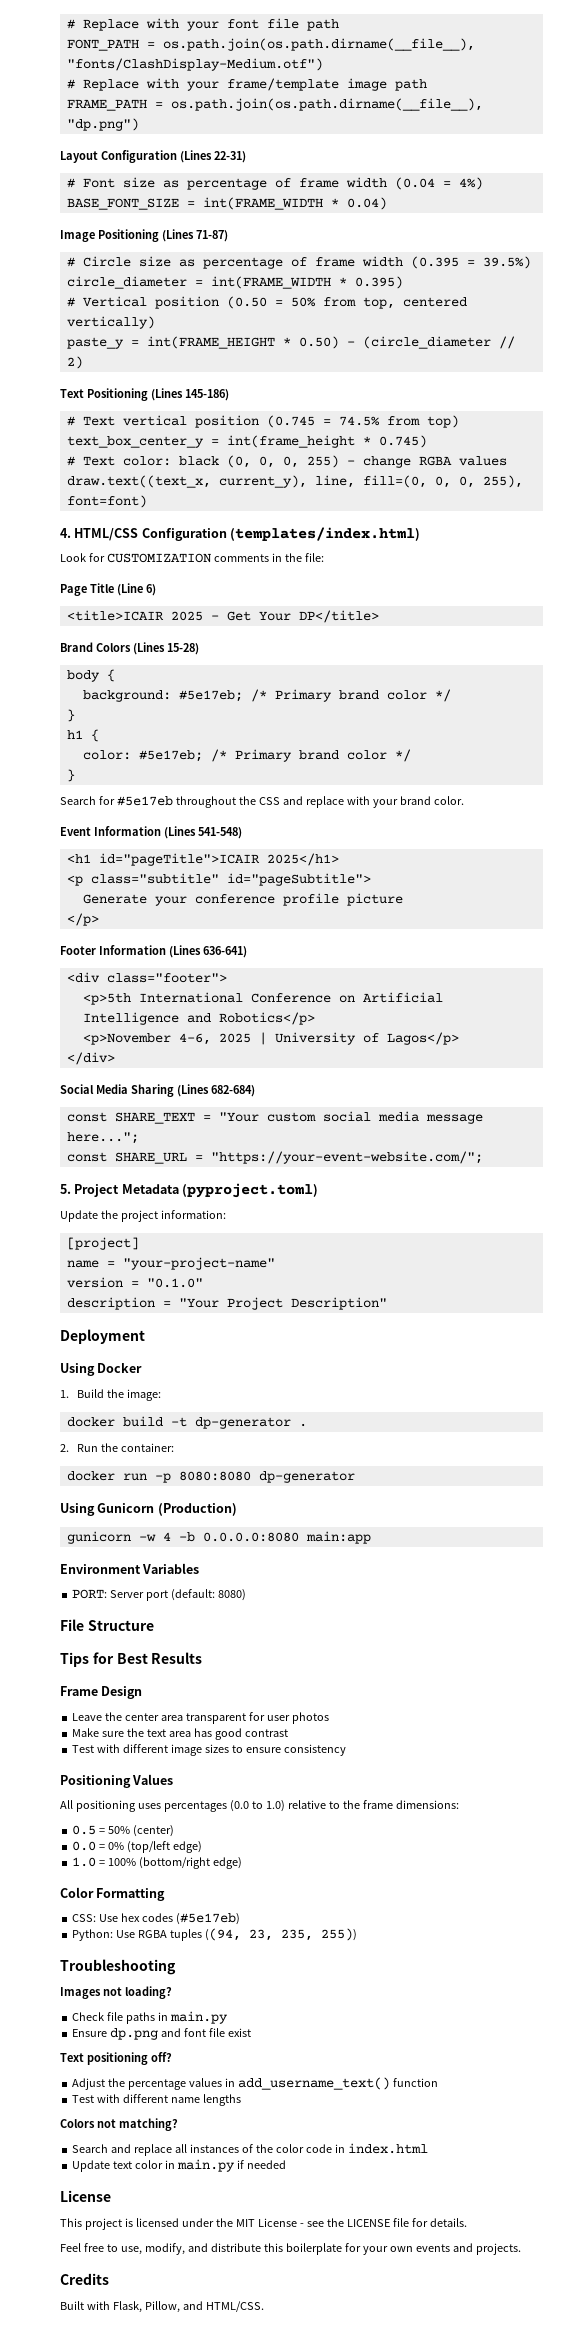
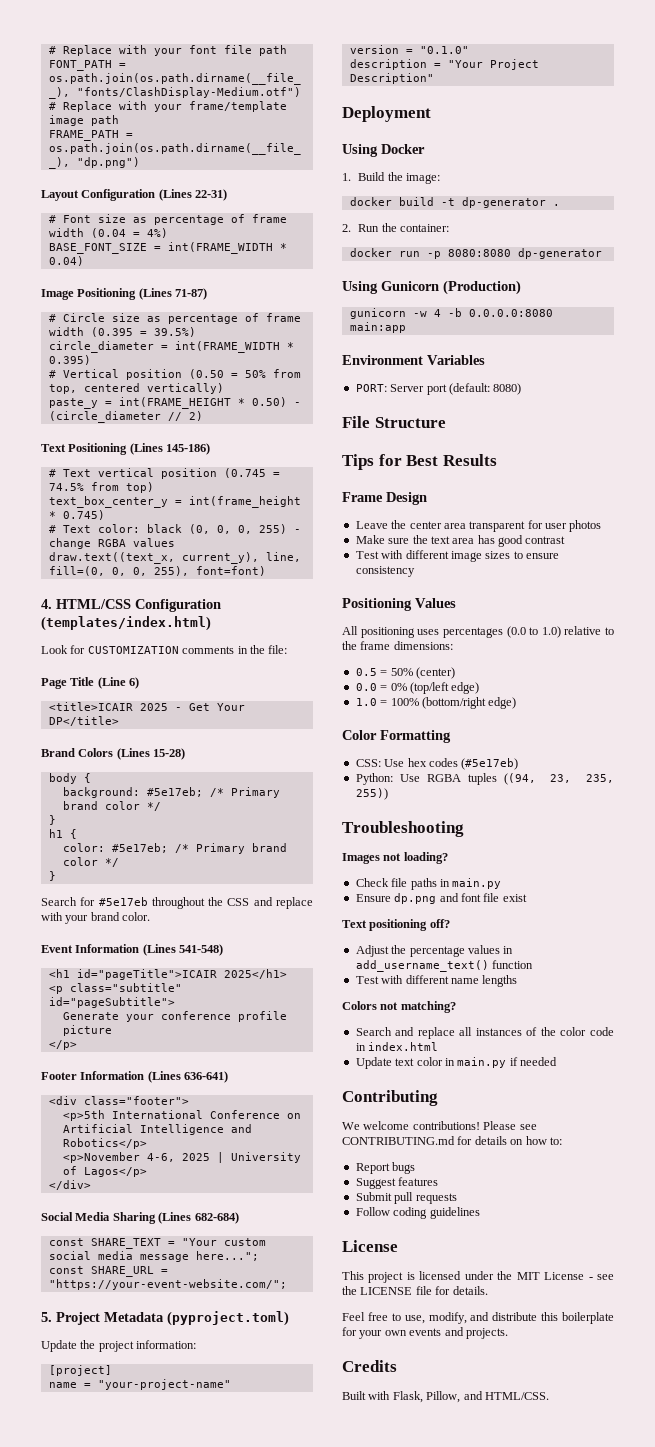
(286, 2164) none -> [342,1090,438,1106] [342,1121,537,1130] [342,1136,562,1145] [355,1162,416,1174] [355,1177,439,1189] [355,1192,457,1204] [355,1207,480,1219] // Contributing // We welcome contributions! Please see CONTRIBUTING.md for details on how to: // Report bugs // Suggest features // Submit pull requests // Follow coding guidelines

